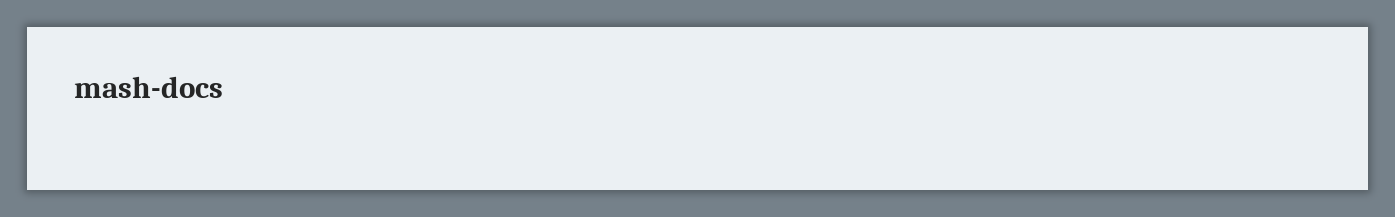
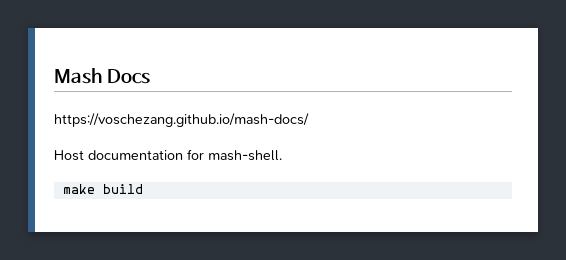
[74,76,223,98] mash-docs -> [54,68,151,84] [54,113,309,127] [54,149,282,161] [62,184,143,194] Mash Docs // https://voschezang.github.io/mash-docs/ // Host documentation for mash-shell. // make build

